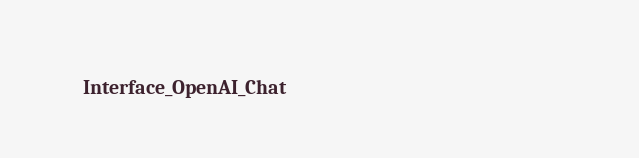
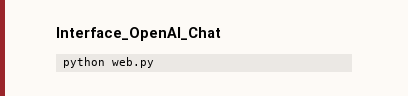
(287, 88) none -> [62,57,154,68] // python web.py

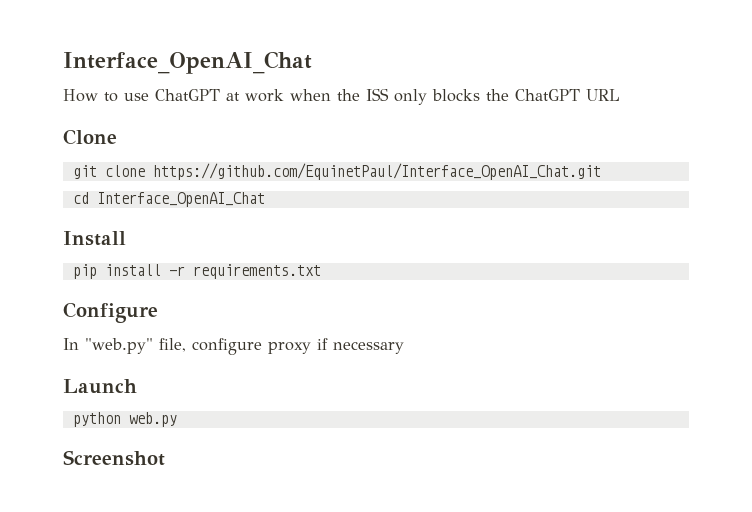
[56,27,221,41] Interface_OpenAI_Chat -> [63,51,312,74] [63,88,620,105] [63,129,117,145] [72,163,601,180] [72,192,265,207] [63,231,126,246] [72,264,321,279] [63,302,158,323] [63,338,404,355] [63,379,137,394] Interface_OpenAI_Chat // How to use ChatGPT at work when the ISS only blocks the ChatGPT URL // Clone // git clone https://github.com/EquinetPaul/Interface_OpenAI_Chat.git // cd Interface_OpenAI_Chat // Install // pip install -r requirements.txt // Configure // In "web.py" file, configure proxy if necessary // Launch
(154, 62) none -> [63,450,165,466] // Screenshot

